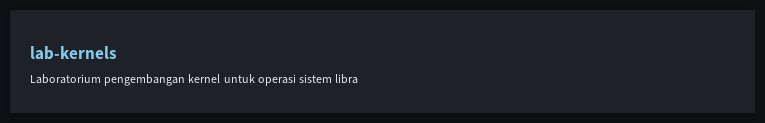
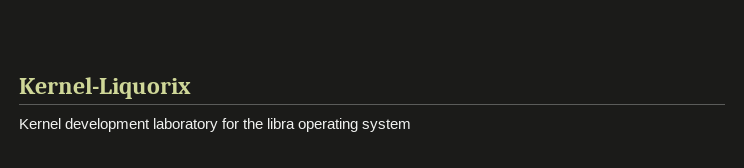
[30,46,117,60] [30,74,359,86] lab-kernels // Laboratorium pengembangan kernel untuk operasi sistem libra -> [19,77,191,99] [19,118,412,132] Kernel-Liquorix // Kernel development laboratory for the libra operating system

